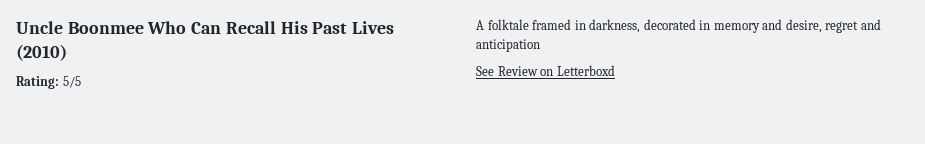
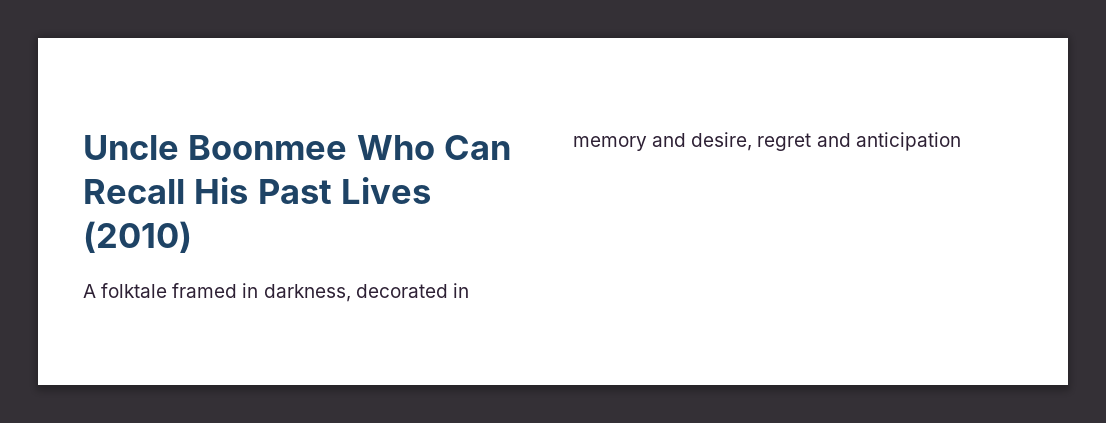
[16,76,81,89] // Rating: 5/5 -> (192, 237) none
[476,65,615,76] // See Review on Letterboxd -> (961, 141) none

